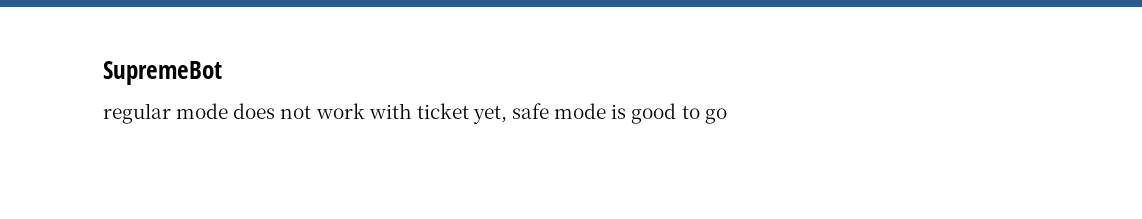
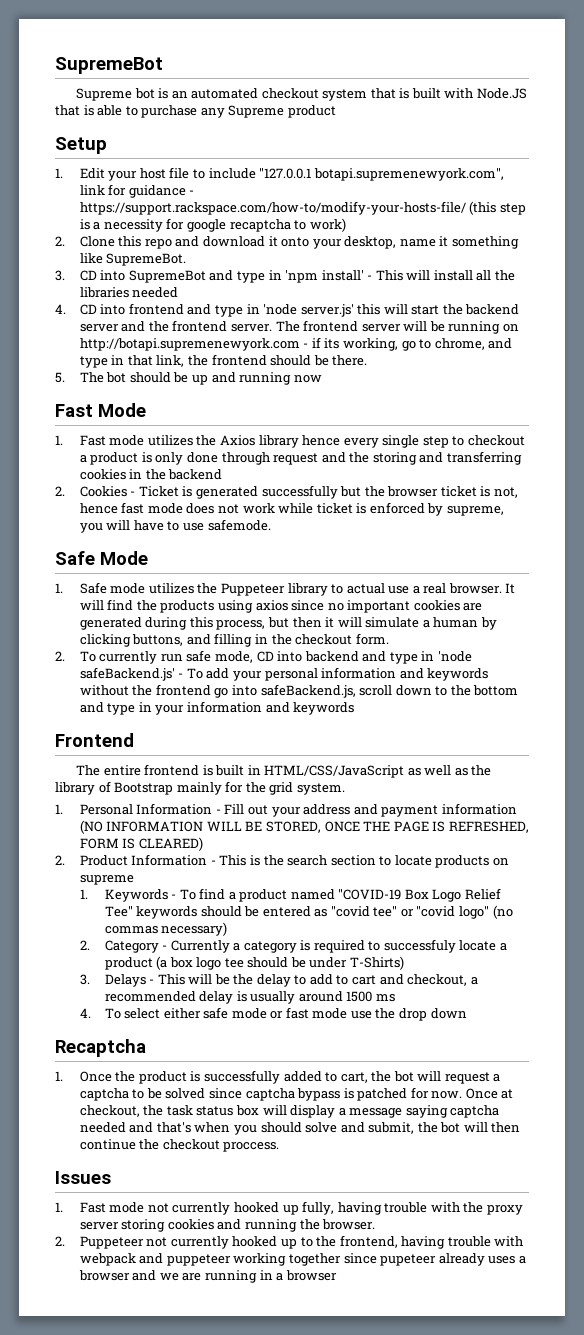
[103,103,727,124] regular mode does not work with ticket yet, safe mode is good to go -> [76,88,527,101] [55,105,336,118] [55,137,107,154] [55,167,504,181] [79,184,195,198] [79,201,526,215] [79,218,346,232] [55,236,519,249] [79,253,187,266] [55,270,515,283] [79,287,179,298] [55,303,520,317] [79,320,519,334] [79,337,513,351] [79,354,368,368] [55,372,322,385] [55,403,146,417] [55,435,525,448] [79,451,522,465] [79,469,223,480] [55,485,518,499] [79,502,504,516] [79,519,271,533] [55,551,148,565] [55,582,516,596] [79,599,483,613] [79,617,497,630] [79,633,389,647] [55,650,472,664] [79,667,489,681] [79,684,519,698] [79,701,355,715] [55,733,134,747] [76,764,492,778] [55,781,345,795] [55,803,517,817] [79,820,529,834] [79,837,203,851] [55,854,509,868] [79,875,134,885] [79,888,501,902] [104,905,513,919] [104,922,228,936] [79,939,507,953] [104,956,404,970] [79,974,478,987] [104,991,395,1004] [79,1007,467,1021] [55,1039,146,1057] [55,1070,501,1084] [79,1087,514,1101] [79,1105,500,1118] [79,1122,521,1135] [79,1139,280,1152] [55,1171,111,1184] [55,1201,523,1215] [79,1219,376,1232] [55,1235,524,1249] [79,1253,526,1266] [78,1270,337,1283] Supreme bot is an automated checkout system that is built with Node.JS that is able to purchase any Supreme product // Setup // 1. Edit your host file to include "127.0.0.1 botapi.supremenewyork.com", link for guidance - https://support.rackspace.com/how-to/modify-your-hosts-file/ (this step is a necessity for google recaptcha to work) // 2. Clone this repo and download it onto your desktop, name it something like SupremeBot. // 3. CD into SupremeBot and type in 'npm install' - This will install all the libraries needed // 4. CD into frontend and type in 'node server.js' this will start the backend server and the frontend server. The frontend server will be running on http://botapi.supremenewyork.com - if its working, go to chrome, and type in that link, the frontend should be there. // 5. The bot should be up and running now // Fast Mode // 1. Fast mode utilizes the Axios library hence every single step to checkout a product is only done through request and the storing and transferring cookies in the backend // 2. Cookies - Ticket is generated successfully but the browser ticket is not, hence fast mode does not work while ticket is enforced by supreme, you will have to use safemode. // Safe Mode // 1. Safe mode utilizes the Puppeteer library to actual use a real browser. It will find the products using axios since no important cookies are generated during this process, but then it will simulate a human by clicking buttons, and filling in the checkout form. // 2. To currently run safe mode, CD into backend and type in 'node safeBackend.js' - To add your personal information and keywords without the frontend go into safeBackend.js, scroll down to the bottom and type in your information and keywords // Frontend // The entire frontend is built in HTML/CSS/JavaScript as well as the library of Bootstrap mainly for the grid system. // 1. Personal Information - Fill out your address and payment information (NO INFORMATION WILL BE STORED, ONCE THE PAGE IS REFRESHED, FORM IS CLEARED) // 2. Product Information - This is the search section to locate products on supreme // 1. Keywords - To find a product named "COVID-19 Box Logo Relief Tee" keywords should be entered as "covid tee" or "covid logo" (no commas necessary) // 2. Category - Currently a category is required to successfuly locate a product (a box logo tee should be under T-Shirts) // 3. Delays - This will be the delay to add to cart and checkout, a recommended delay is usually around 1500 ms // 4. To select either safe mode or fast mode use the drop down // Recaptcha // 1. Once the product is successfully added to cart, the bot will request a captcha to be solved since captcha bypass is patched for now. Once at checkout, the task status box will display a message saying captcha needed and that's when you should solve and submit, the bot will then continue the checkout proccess. // Issues // 1. Fast mode not currently hooked up fully, having trouble with the proxy server storing cookies and running the browser. // 2. Puppeteer not currently hooked up to the frontend, having trouble with webpack and puppeteer working together since pupeteer already uses a browser and we are running in a browser

